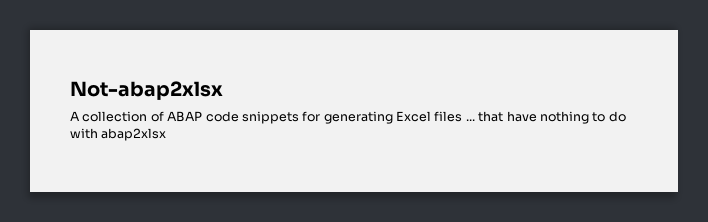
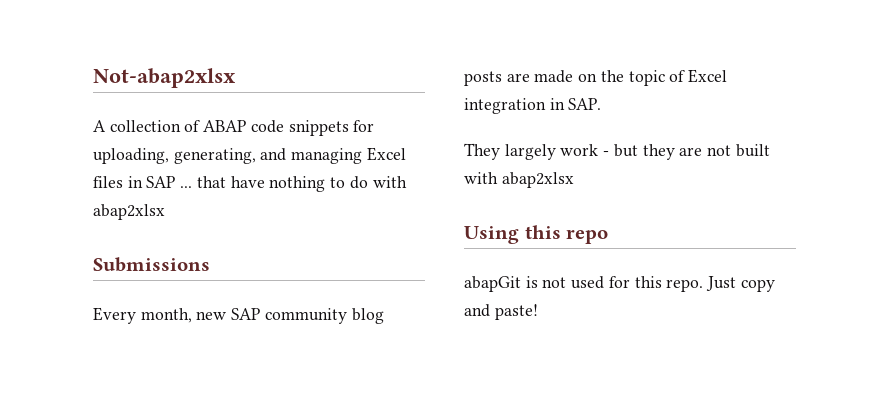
[323,111,463,124] generating Excel files -> [93,147,406,164] [93,176,176,188] uploading, generating, and managing Excel files in SAP
(167, 134) none -> [93,257,210,272] [93,307,384,324] [464,69,728,86] [464,98,602,114] [464,143,770,160] [464,172,574,188] [464,225,609,244] [464,276,775,292] [464,304,538,320] // Submissions // Every month, new SAP community blog posts are made on the topic of Excel integration in SAP. // They largely work - but they are not built with abap2xlsx // Using this repo // abapGit is not used for this repo. Just copy and paste!

